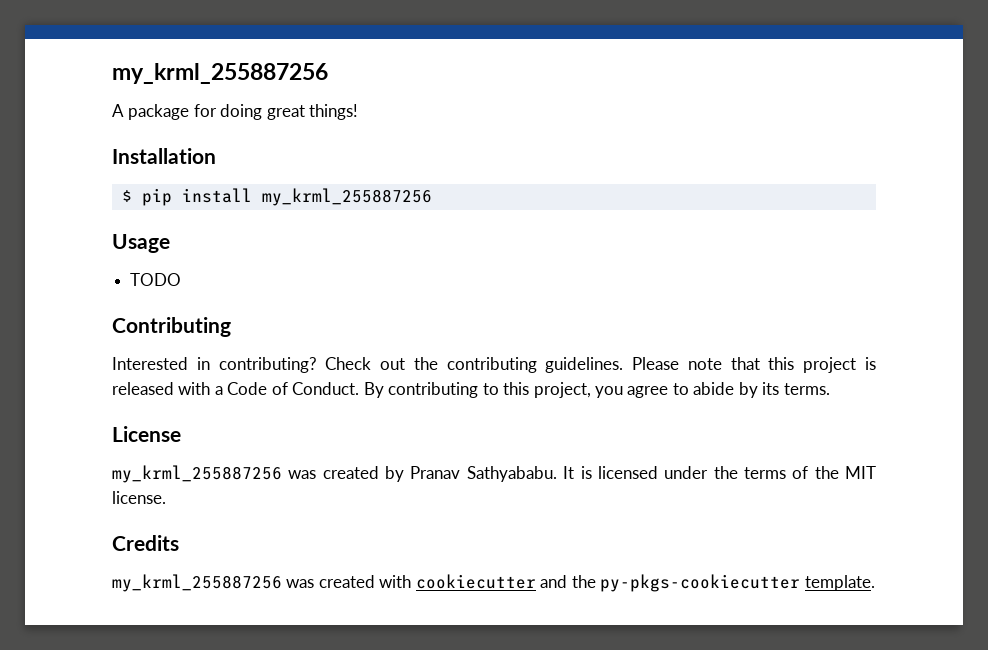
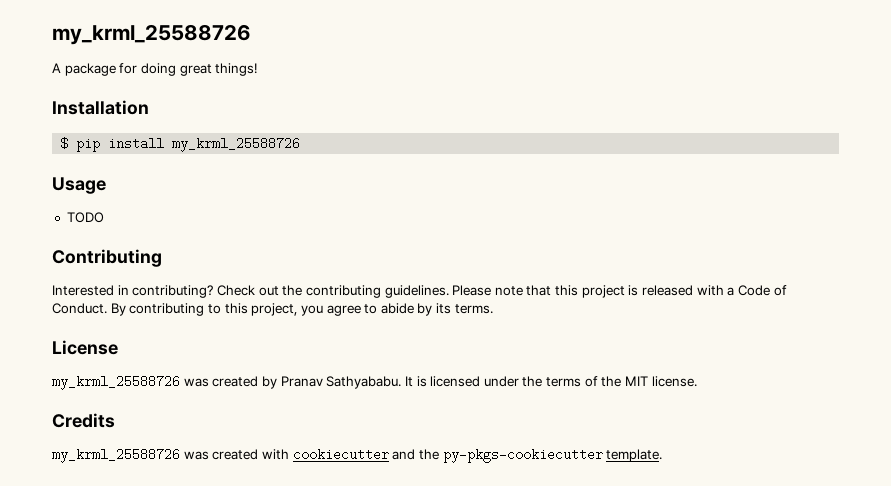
[112,63,328,84] my_krml_255887256 -> [52,24,251,45] my_krml_25588726
[261,188,432,206] my_krml_255887256 -> [172,137,301,152] my_krml_25588726
[112,465,282,483] my_krml_255887256 -> [52,375,180,390] my_krml_25588726
[112,574,282,592] my_krml_255887256 -> [52,448,180,463] my_krml_25588726

